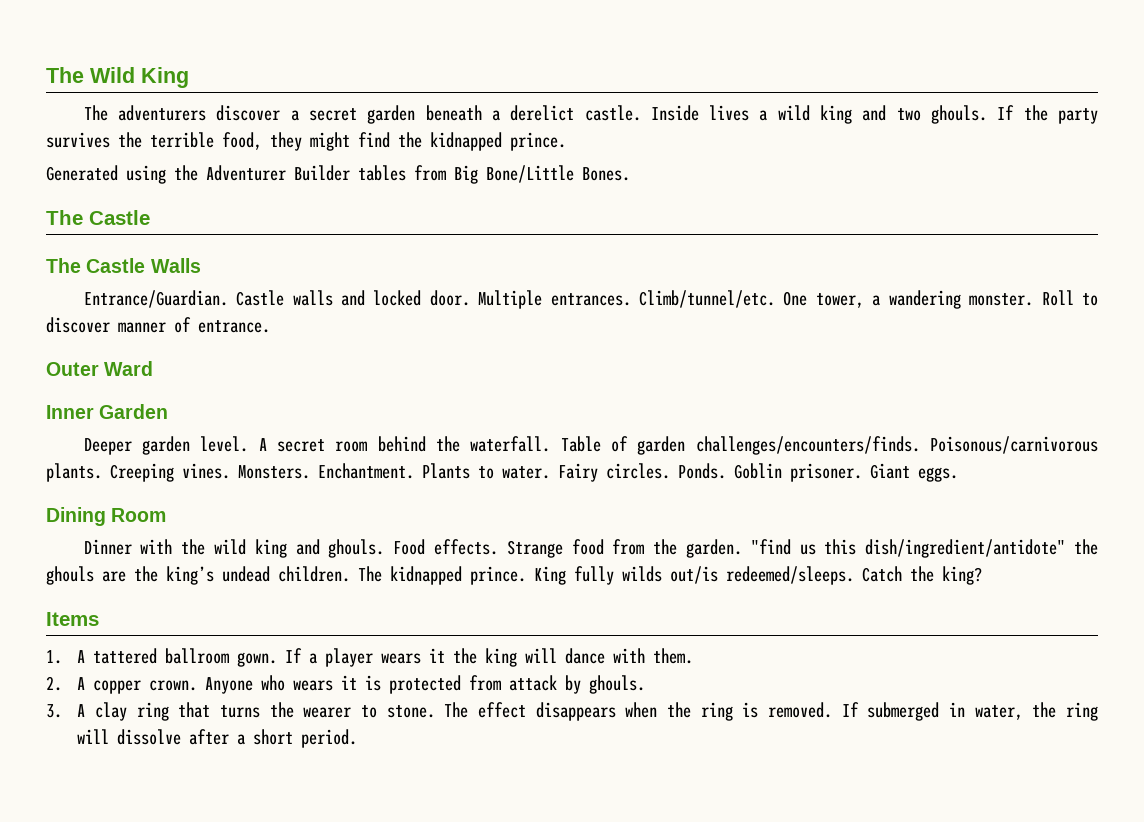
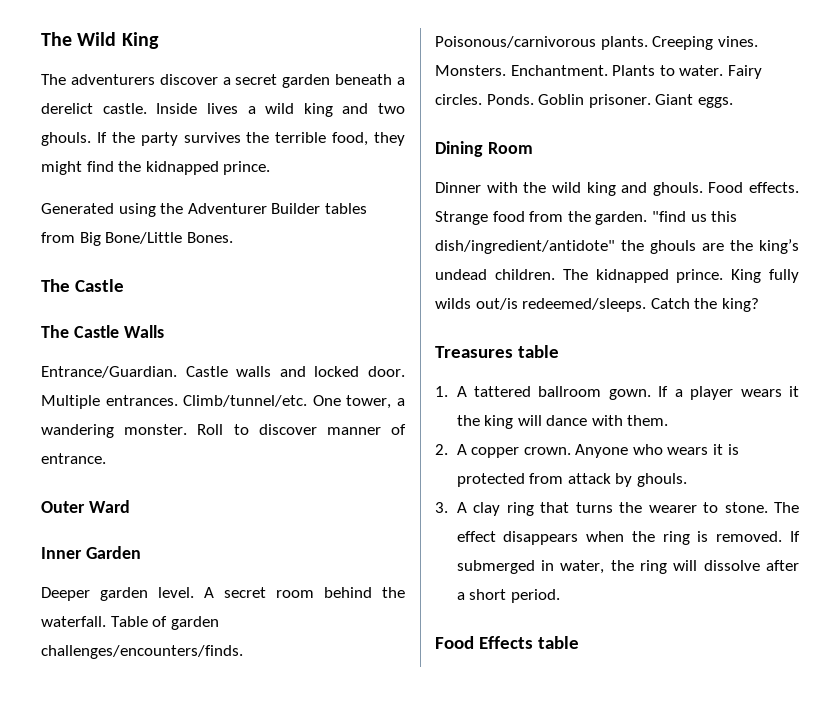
[46,612,99,626] Items -> [435,345,559,358] Treasures table
(358, 738) none -> [435,636,579,649] // Food Effects table

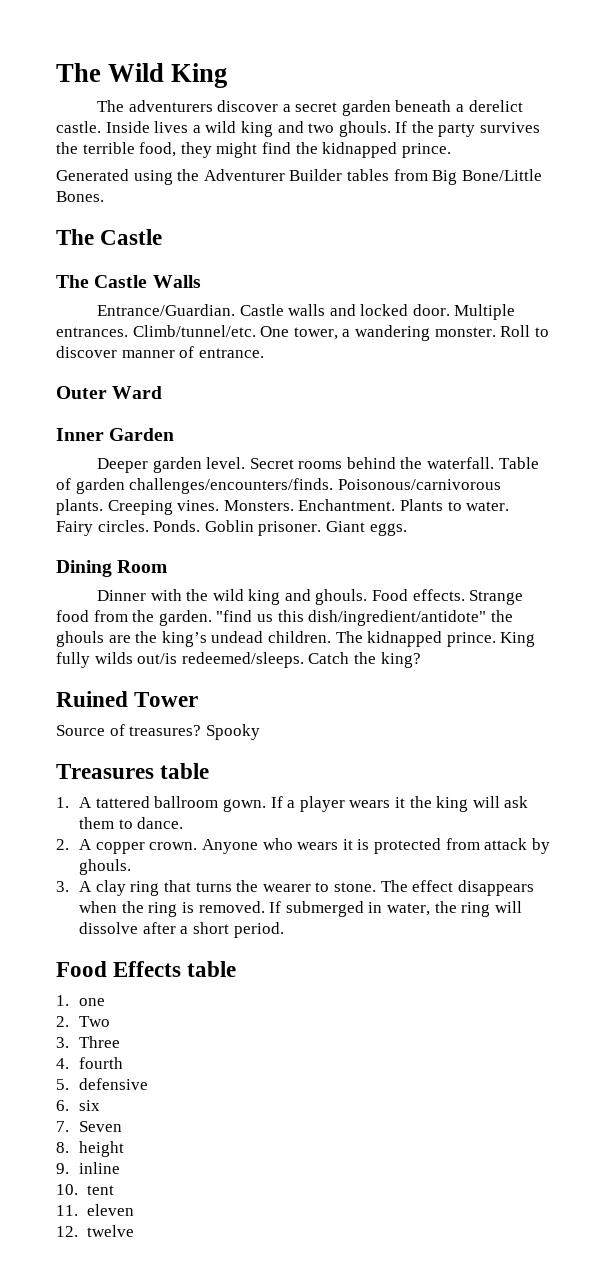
[204,587,314,598] A secret room -> [249,458,343,469] Secret rooms
(759, 305) none -> [56,691,199,707] [56,724,260,740] // Ruined Tower // Source of treasures? Spooky
[546,415,669,426] dance with them. -> [504,796,529,808] [79,817,184,829] ask them to dance.
(579, 642) none -> [56,995,106,1006] [56,1016,111,1027] [56,1036,121,1048] [56,1057,124,1069] [56,1078,149,1090] [56,1100,101,1111] [56,1121,123,1132] [56,1141,125,1157] [56,1162,121,1174] [56,1184,114,1195] [56,1204,134,1216] [56,1225,134,1237] // 1. one // 2. Two // 3. Three // 4. fourth // 5. defensive // 6. six // 7. Seven // 8. height // 9. inline // 10. tent // 11. eleven // 12. twelve

